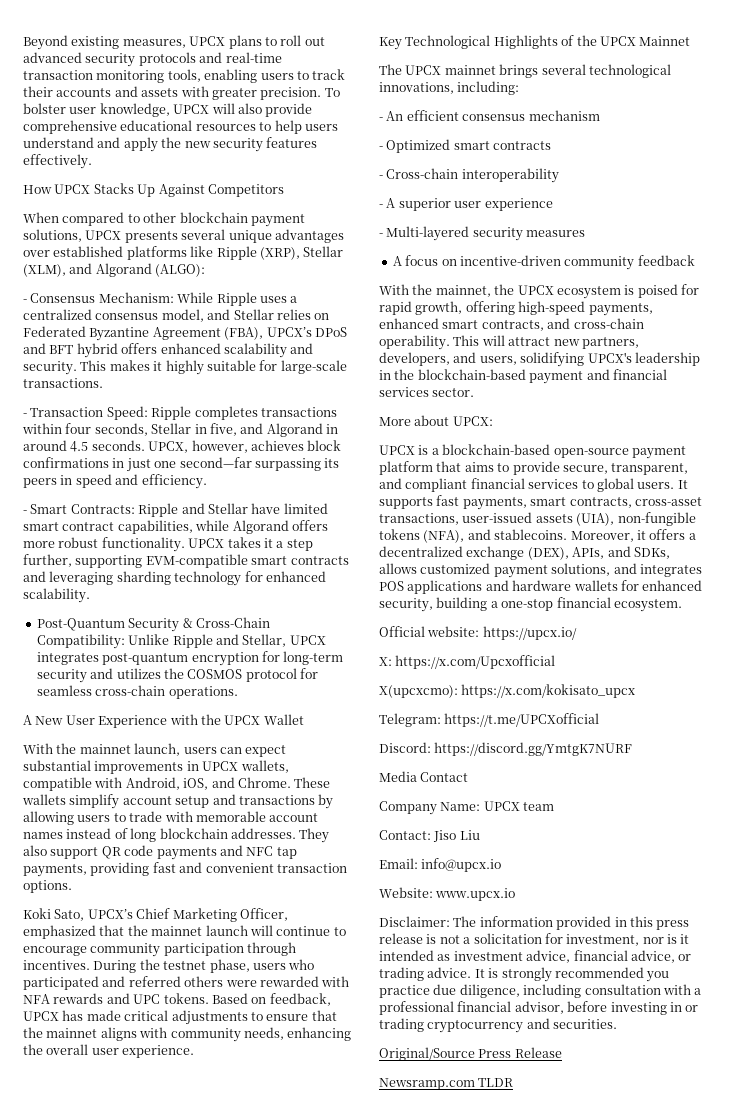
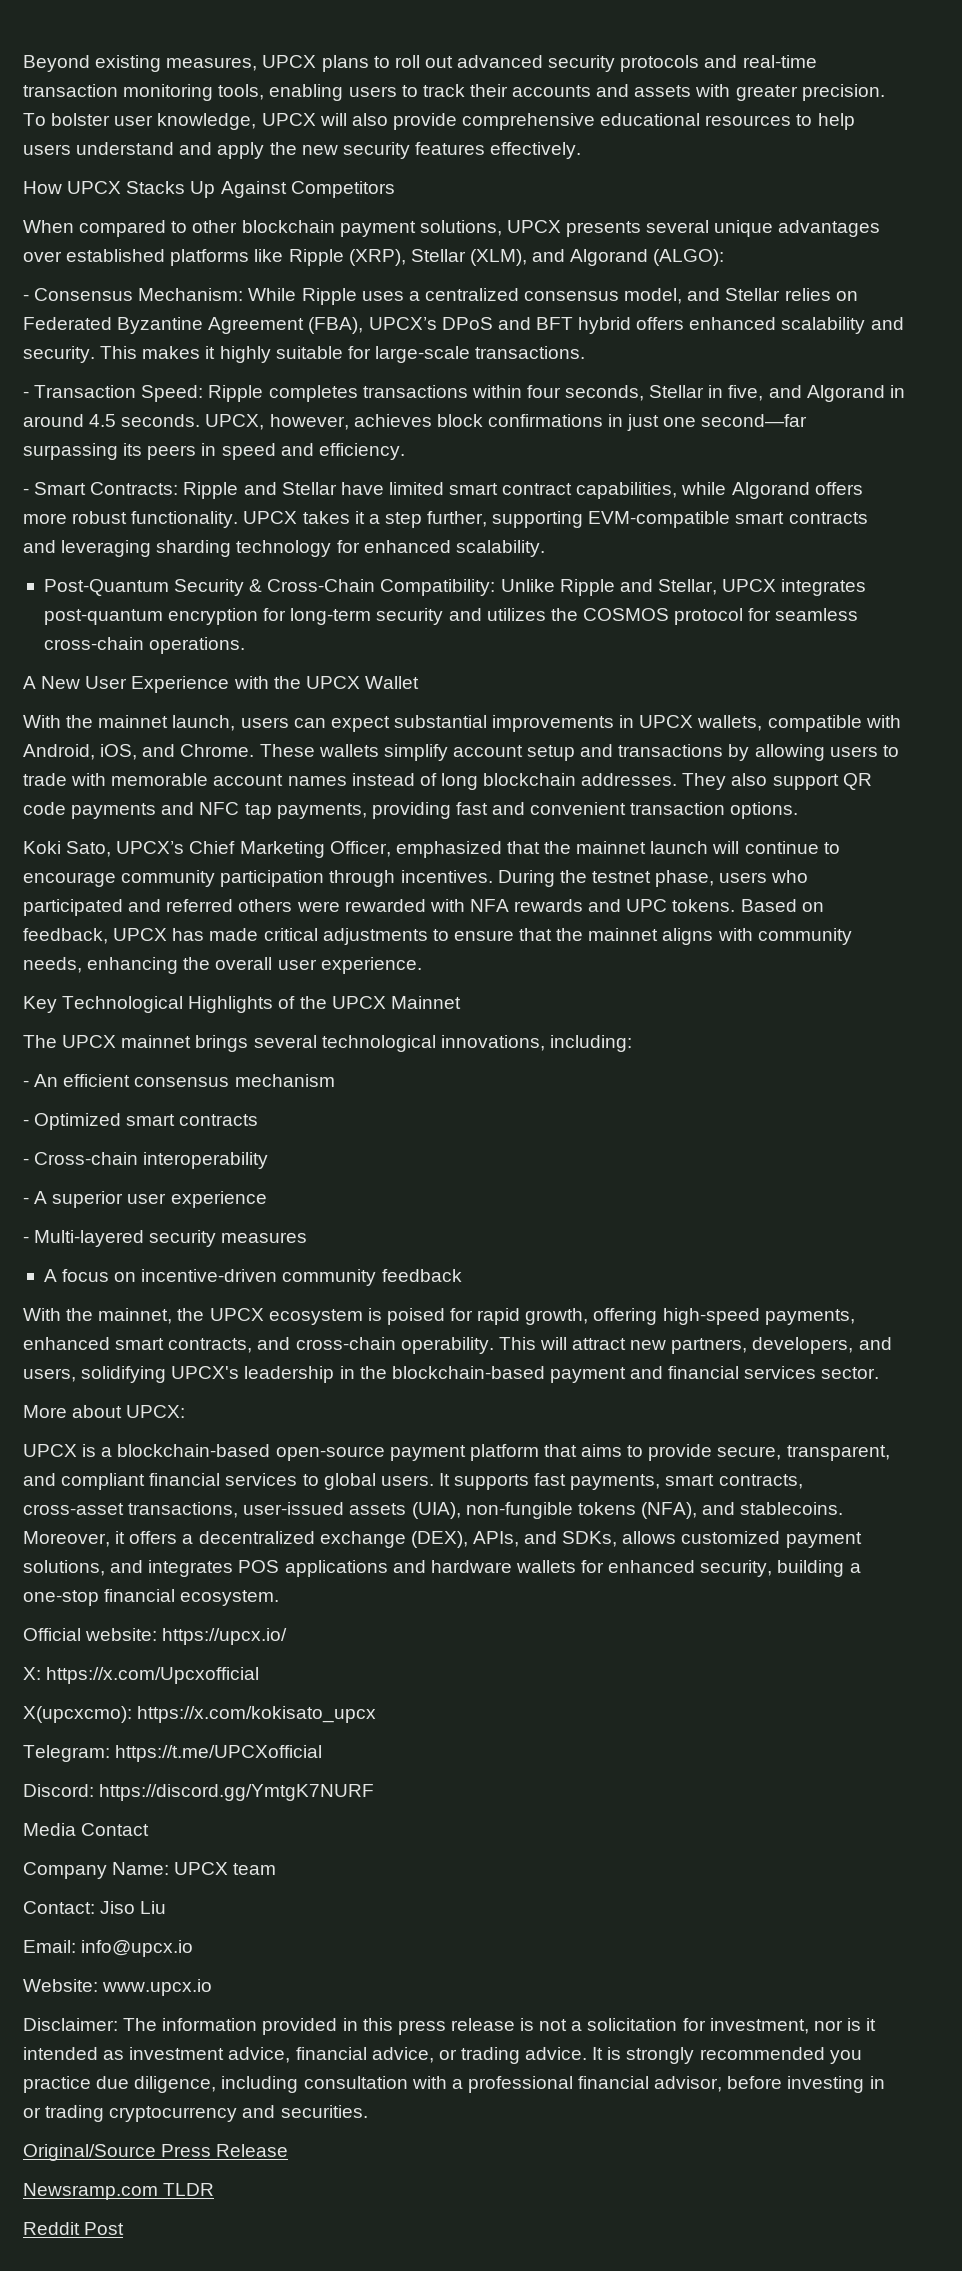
(514, 1082) none -> [23,2222,125,2235] // Reddit Post

